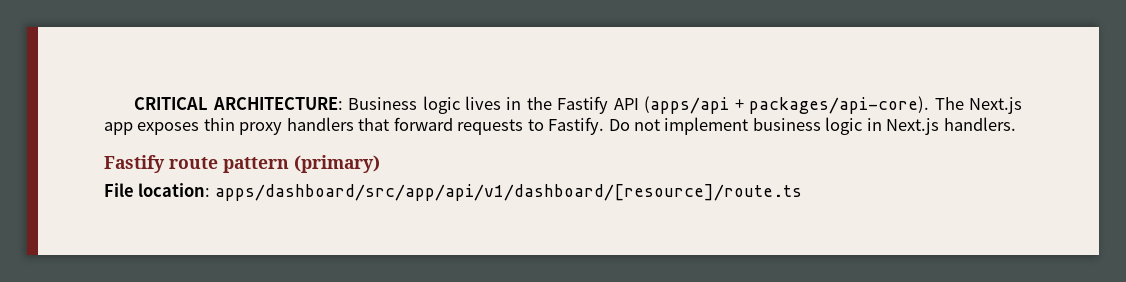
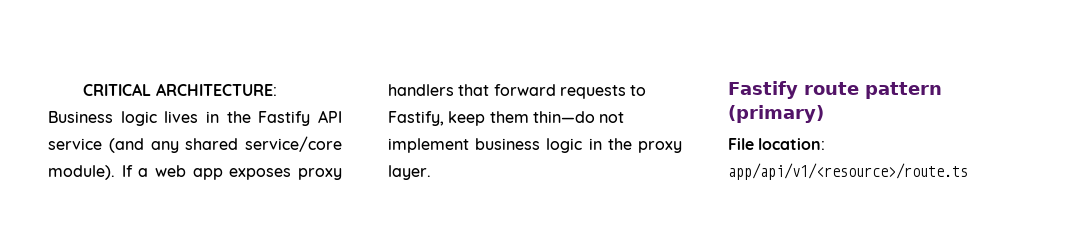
[644,96,1022,114] (apps/api + packages/api-core). The Next.js -> [48,136,342,153] [48,165,186,180] service (and any shared service/core module). If a web
[203,118,235,131] thin -> (292, 174) none
[548,117,630,135] Fastify. Do -> [388,111,595,126] Fastify, keep them thin—do
[886,117,1016,135] Next.js handlers. -> [607,138,682,153] [388,165,431,180] the proxy layer.
[214,184,802,201] apps/dashboard/src/app/api/v1/dashboard/[resource]/route.ts -> [728,163,968,180] app/api/v1/<resource>/route.ts

